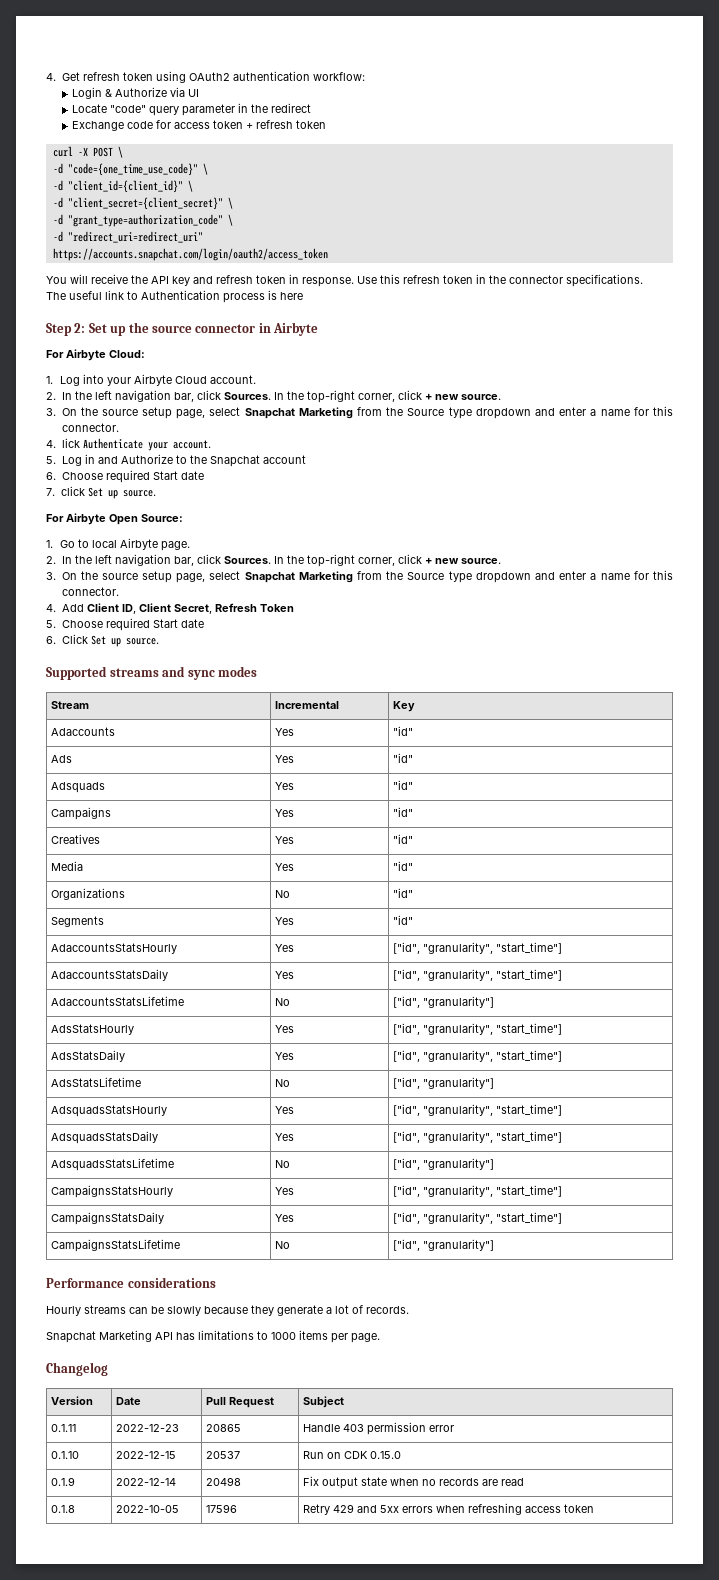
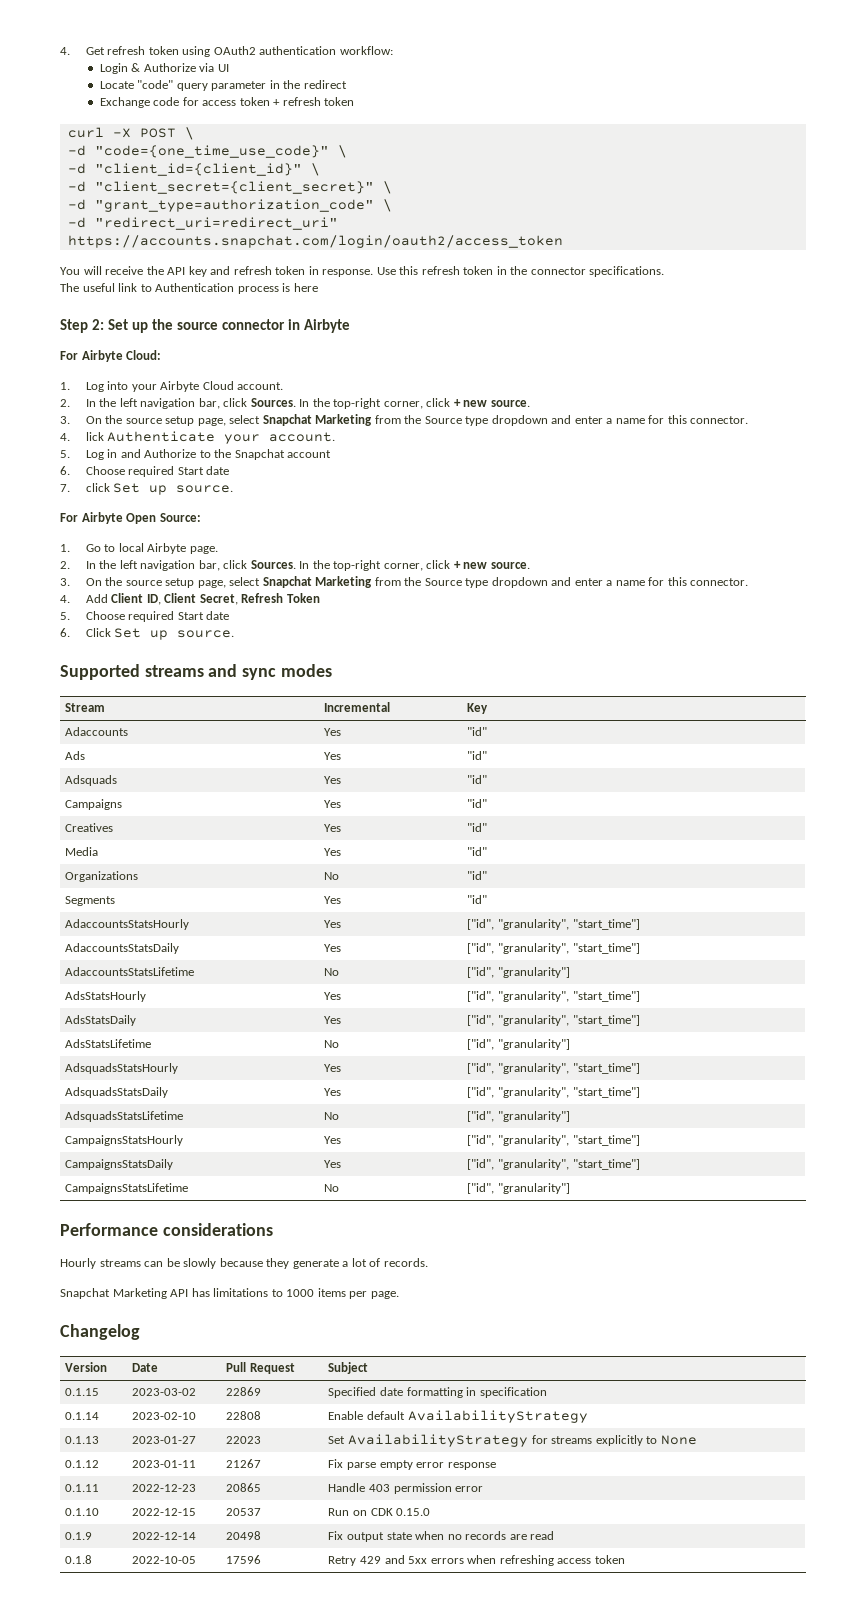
(345, 1402) none -> [65,1388,100,1396] [132,1388,197,1396] [226,1387,262,1396] [328,1387,547,1398] [65,1412,100,1420] [132,1412,197,1420] [226,1411,262,1420] [328,1410,588,1423] [65,1436,100,1444] [132,1436,197,1444] [226,1436,262,1444] [328,1434,697,1447] [65,1460,100,1468] [132,1460,197,1468] [226,1459,262,1468] [328,1459,496,1470] // 0.1.15 | 2023-03-02 | 22869 | Specified date formatting in specification // 0.1.14 | 2023-02-10 | 22808 | Enable default AvailabilityStrategy // 0.1.13 | 2023-01-27 | 22023 | Set AvailabilityStrategy for streams explicitly to None // 0.1.12 | 2023-01-11 | 21267 | Fix parse empty error response

